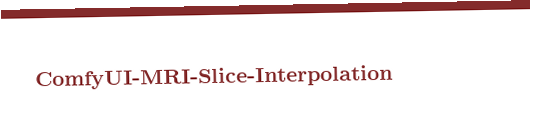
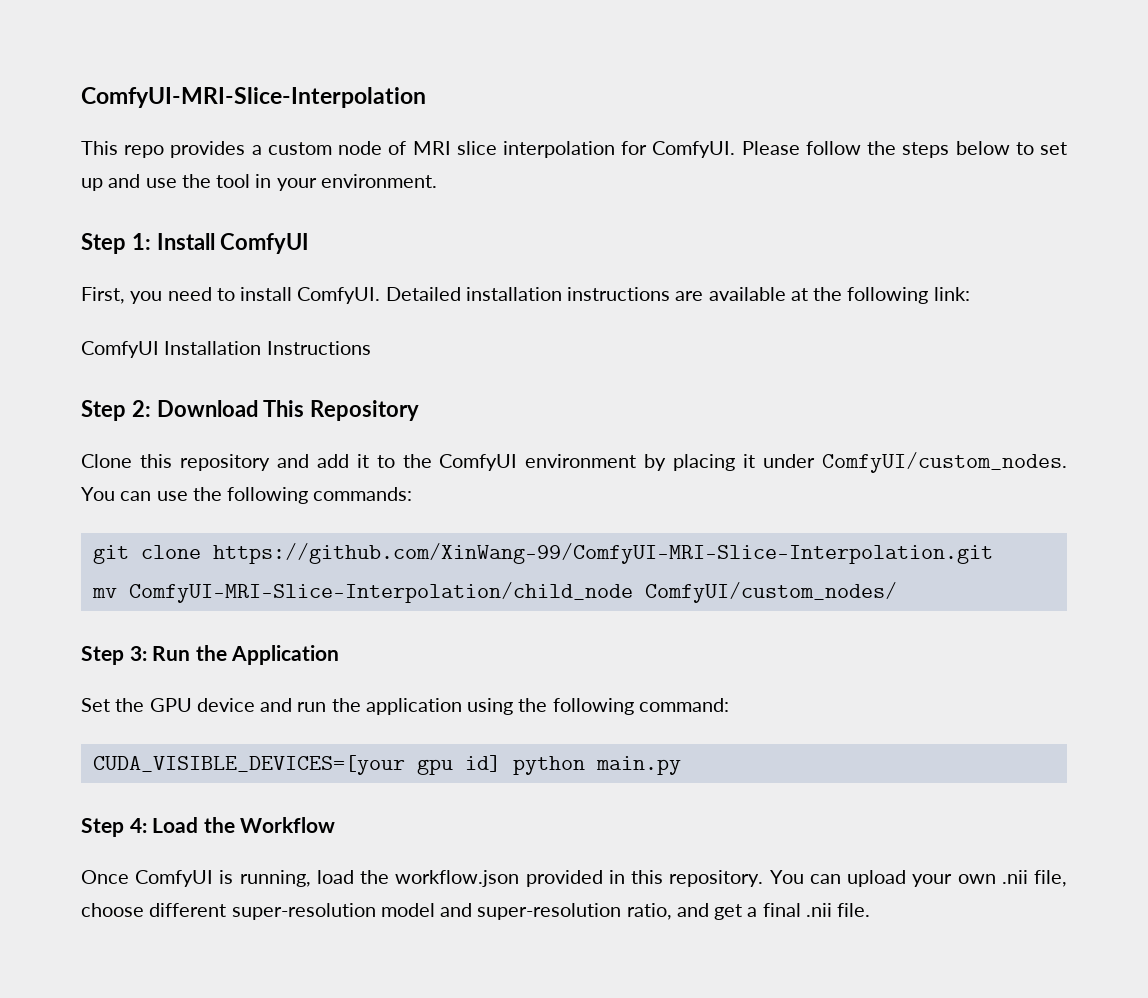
(393, 77) none -> [81,141,1067,158] [81,174,437,191] [81,233,310,254] [81,287,970,304] [81,341,371,358] [81,400,420,421] [81,452,1067,473] [81,487,413,504] [92,543,993,564] [91,582,897,603] [81,645,340,665] [81,698,729,715] [92,755,681,775] [81,817,336,837] [81,870,1068,887] [81,903,871,920] // This repo provides a custom node of MRI slice interpolation for ComfyUI. Please follow the steps below to set up and use the tool in your environment. // Step 1: Install ComfyUI // First, you need to install ComfyUI. Detailed installation instructions are available at the following link: // ComfyUI Installation Instructions // Step 2: Download This Repository // Clone this repository and add it to the ComfyUI environment by placing it under ComfyUI/custom_nodes. You can use the following commands: // git clone https://github.com/XinWang-99/ComfyUI-MRI-Slice-Interpolation.git // mv ComfyUI-MRI-Slice-Interpolation/child_node ComfyUI/custom_nodes/ // Step 3: Run the Application // Set the GPU device and run the application using the following command: // CUDA_VISIBLE_DEVICES=[your gpu id] python main.py // Step 4: Load the Workflow // Once ComfyUI is running, load the workflow.json provided in this repository. You can upload your own .nii file, choose different super-resolution model and super-resolution ratio, and get a final .nii file.

